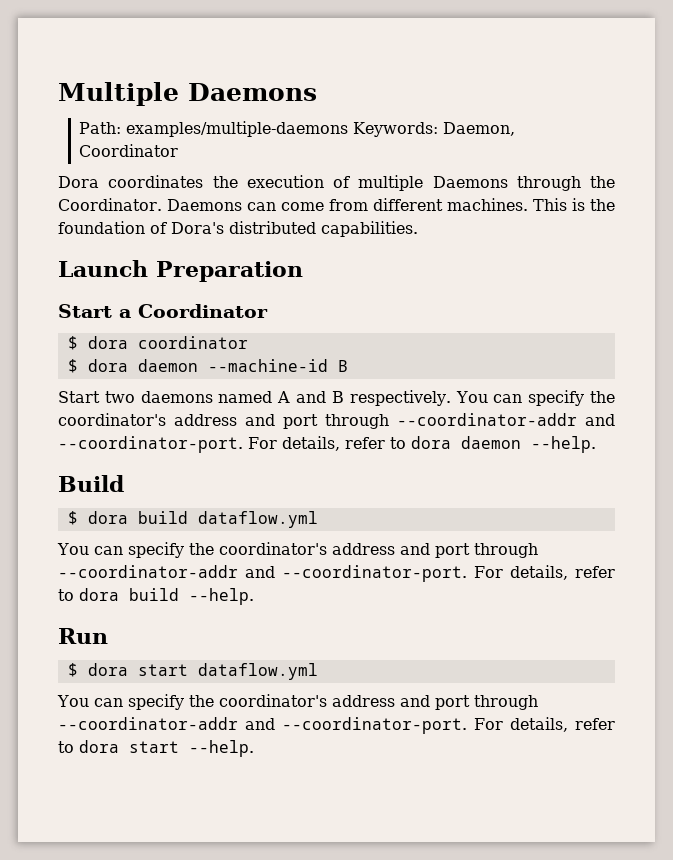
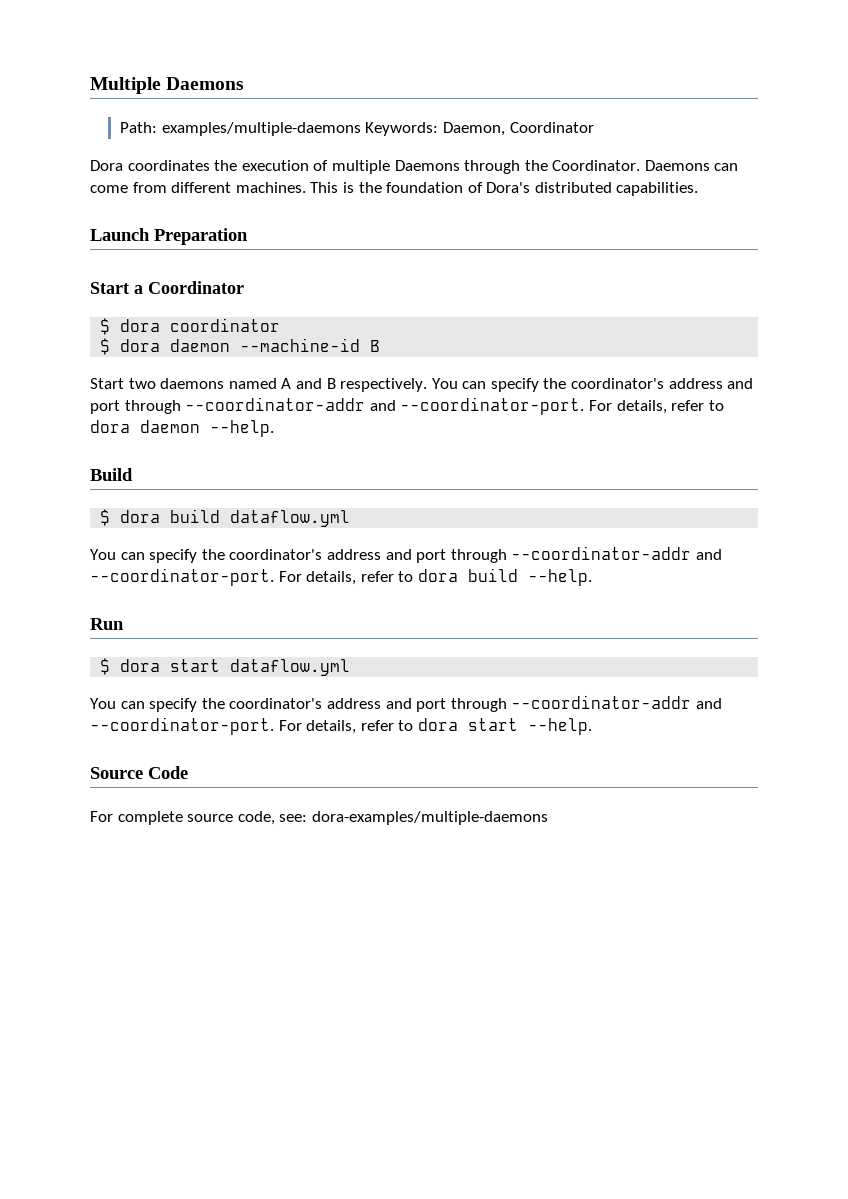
(254, 748) none -> [90,766,188,779] [90,811,548,825] // Source Code // For complete source code, see: dora-examples/multiple-daemons

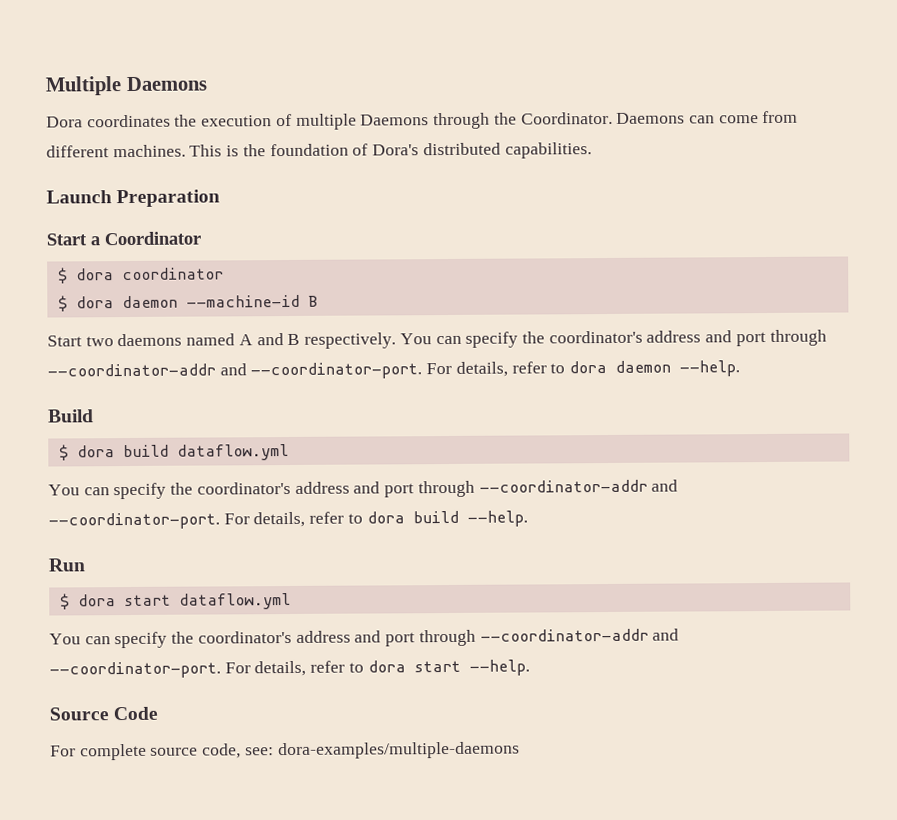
[120,122,594,136] // Path: examples/multiple-daemons Keywords: Daemon, Coordinator -> (207, 84) none

